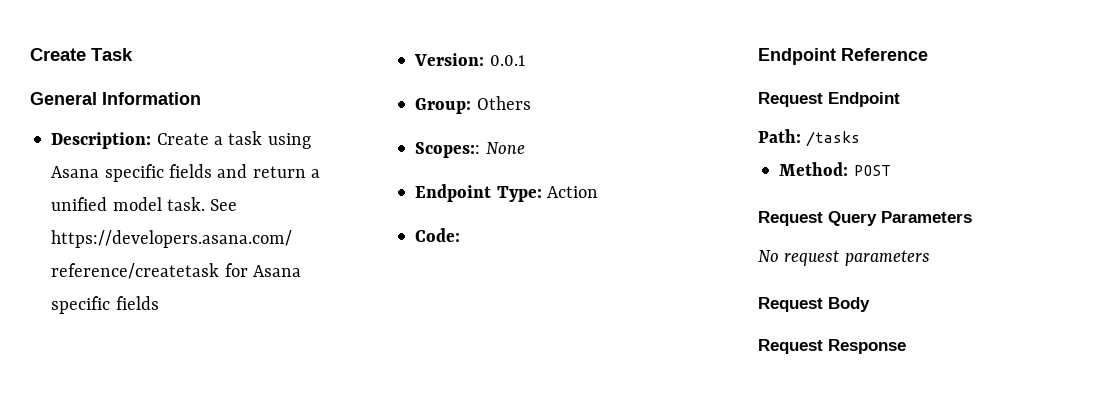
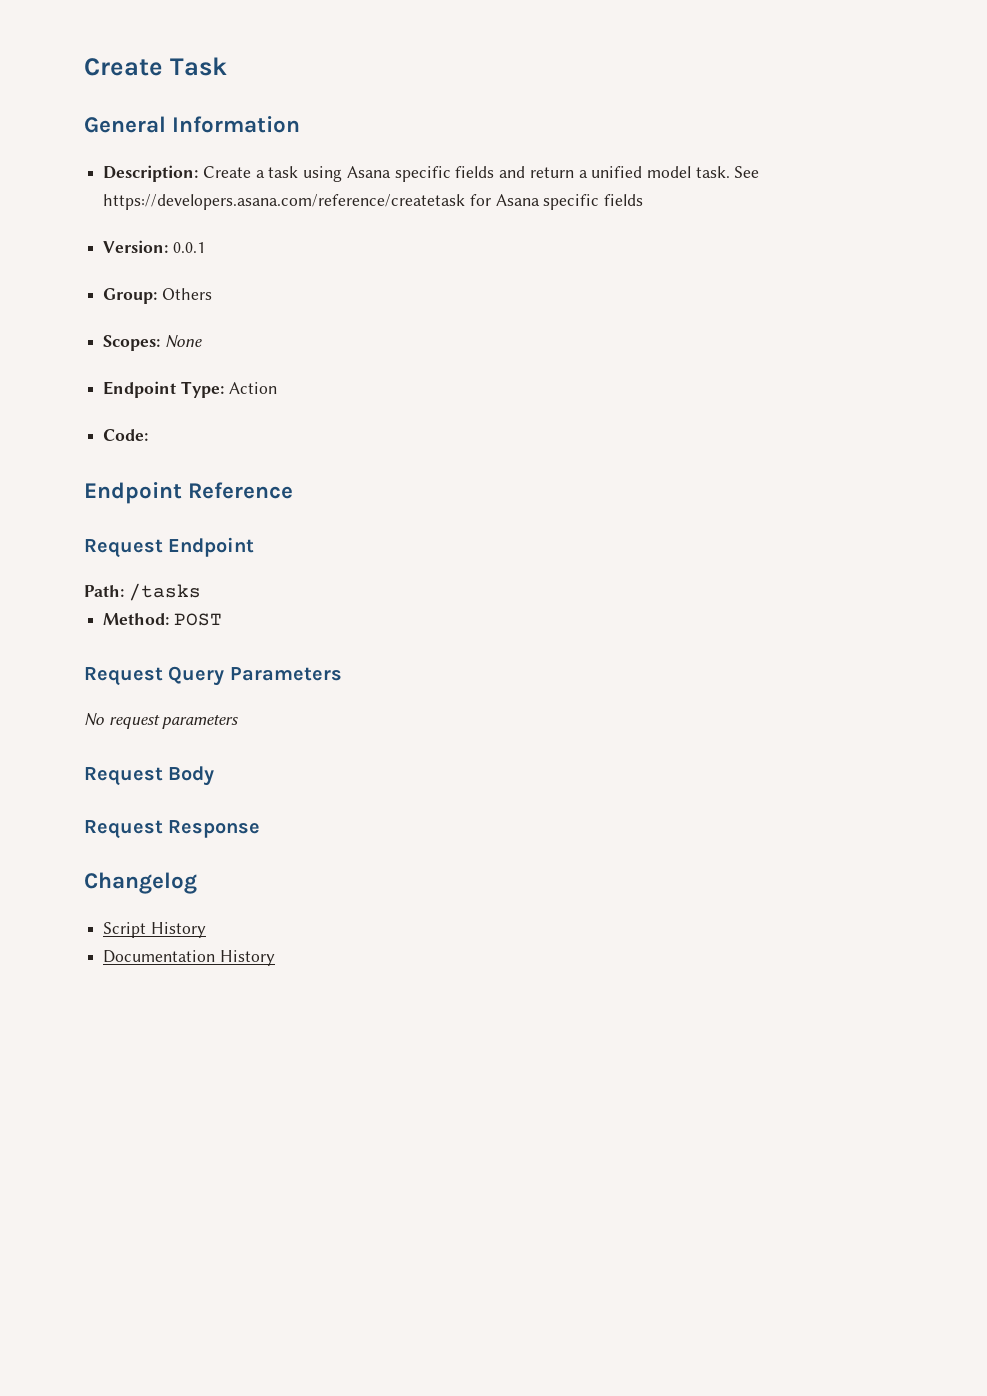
[415,142,481,158] Scopes:: -> [103,335,161,351] Scopes:
(906, 346) none -> [84,872,197,894] [103,922,206,938] [103,950,275,966] // Changelog // Script History // Documentation History

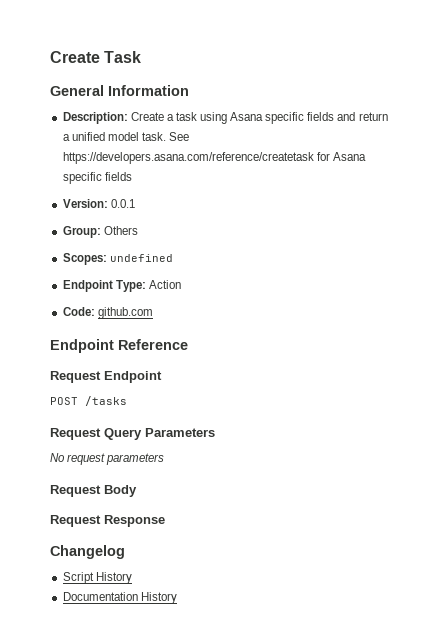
[103,335,202,351] Scopes: None -> [62,253,173,265] Scopes: undefined
(149, 435) none -> [97,307,153,319] github.com
[84,585,124,597] Path: -> [50,397,78,405] POST
[103,613,222,626] // Method: POST -> (127, 401) none

